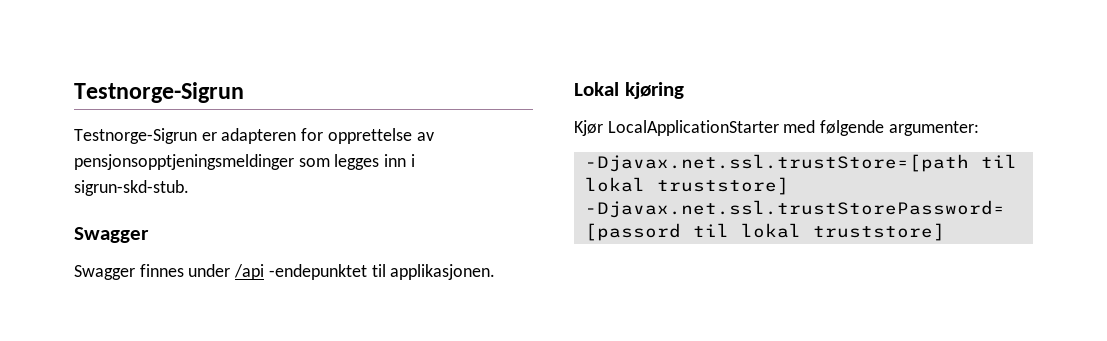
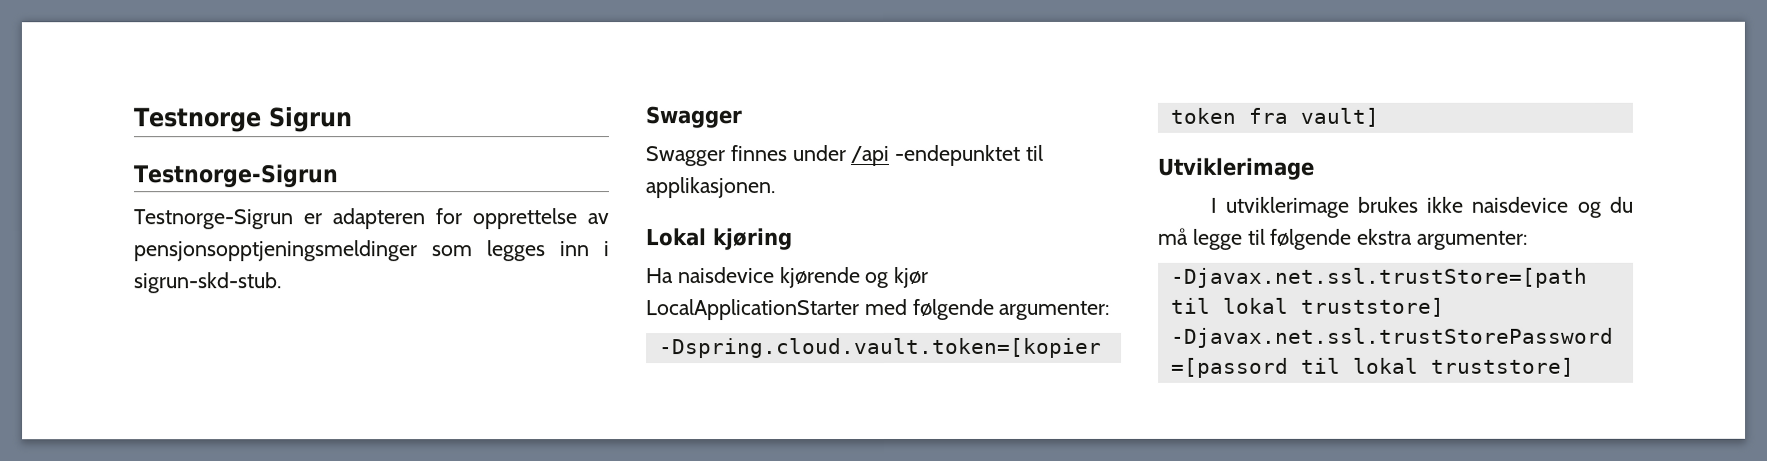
(74, 92) none -> [133,107,352,133] Testnorge Sigrun //
[574,120,603,136] Kjør -> [646,266,930,289] Ha naisdevice kjørende og kjør
(979, 128) none -> [658,337,1102,359] [1169,107,1379,127] [1157,157,1314,180] [1210,196,1633,218] [1157,227,1529,250] // -Dspring.cloud.vault.token=[kopier token fra vault] // Utviklerimage // I utviklerimage brukes ikke naisdevice og du må legge til følgende ekstra argumenter:

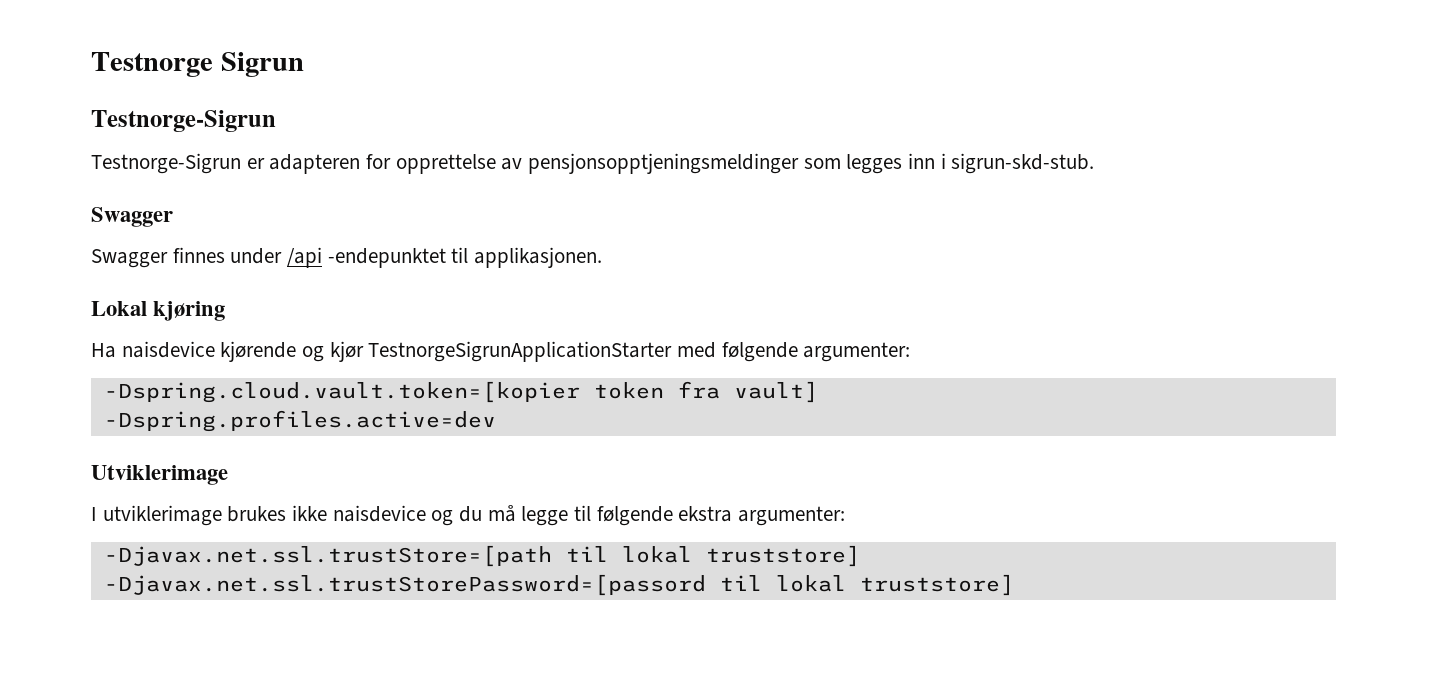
[646,299,860,321] LocalApplicationStarter -> [368,341,673,362] TestnorgeSigrunApplicationStarter
(1379, 117) none -> [103,410,496,432] // -Dspring.profiles.active=dev

